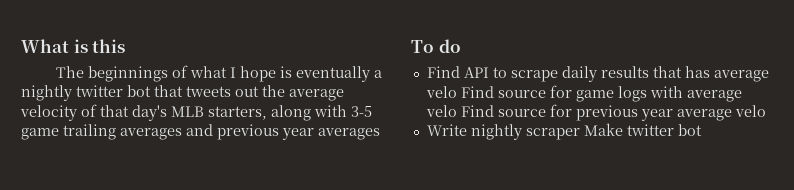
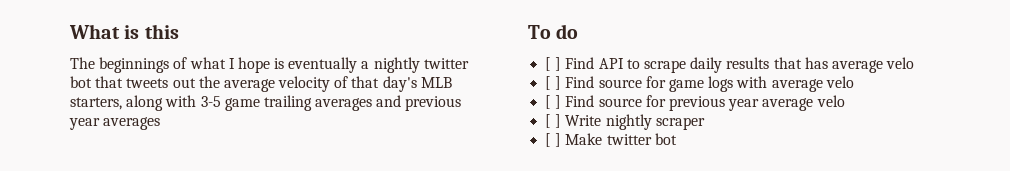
(461, 46) none -> [545,57,562,71] [ ]
(457, 92) none -> [545,76,562,90] // [ ]
(457, 111) none -> [545,95,562,109] // [ ]
(766, 111) none -> [545,114,562,128] [ ]
(580, 134) none -> [545,133,562,147] // [ ]

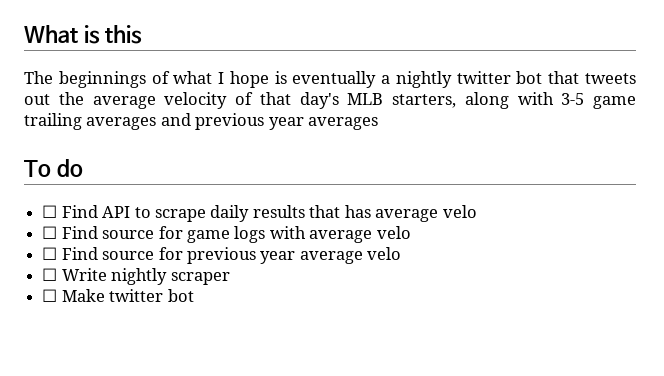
[545,57,562,71] [ ] -> [42,205,58,218] ☐
[545,76,562,90] [ ] -> [42,226,58,239] ☐
[545,95,562,109] [ ] -> [42,247,58,260] ☐
[545,114,562,128] [ ] -> [42,268,58,281] ☐
[545,133,562,147] [ ] -> [42,289,58,302] ☐

